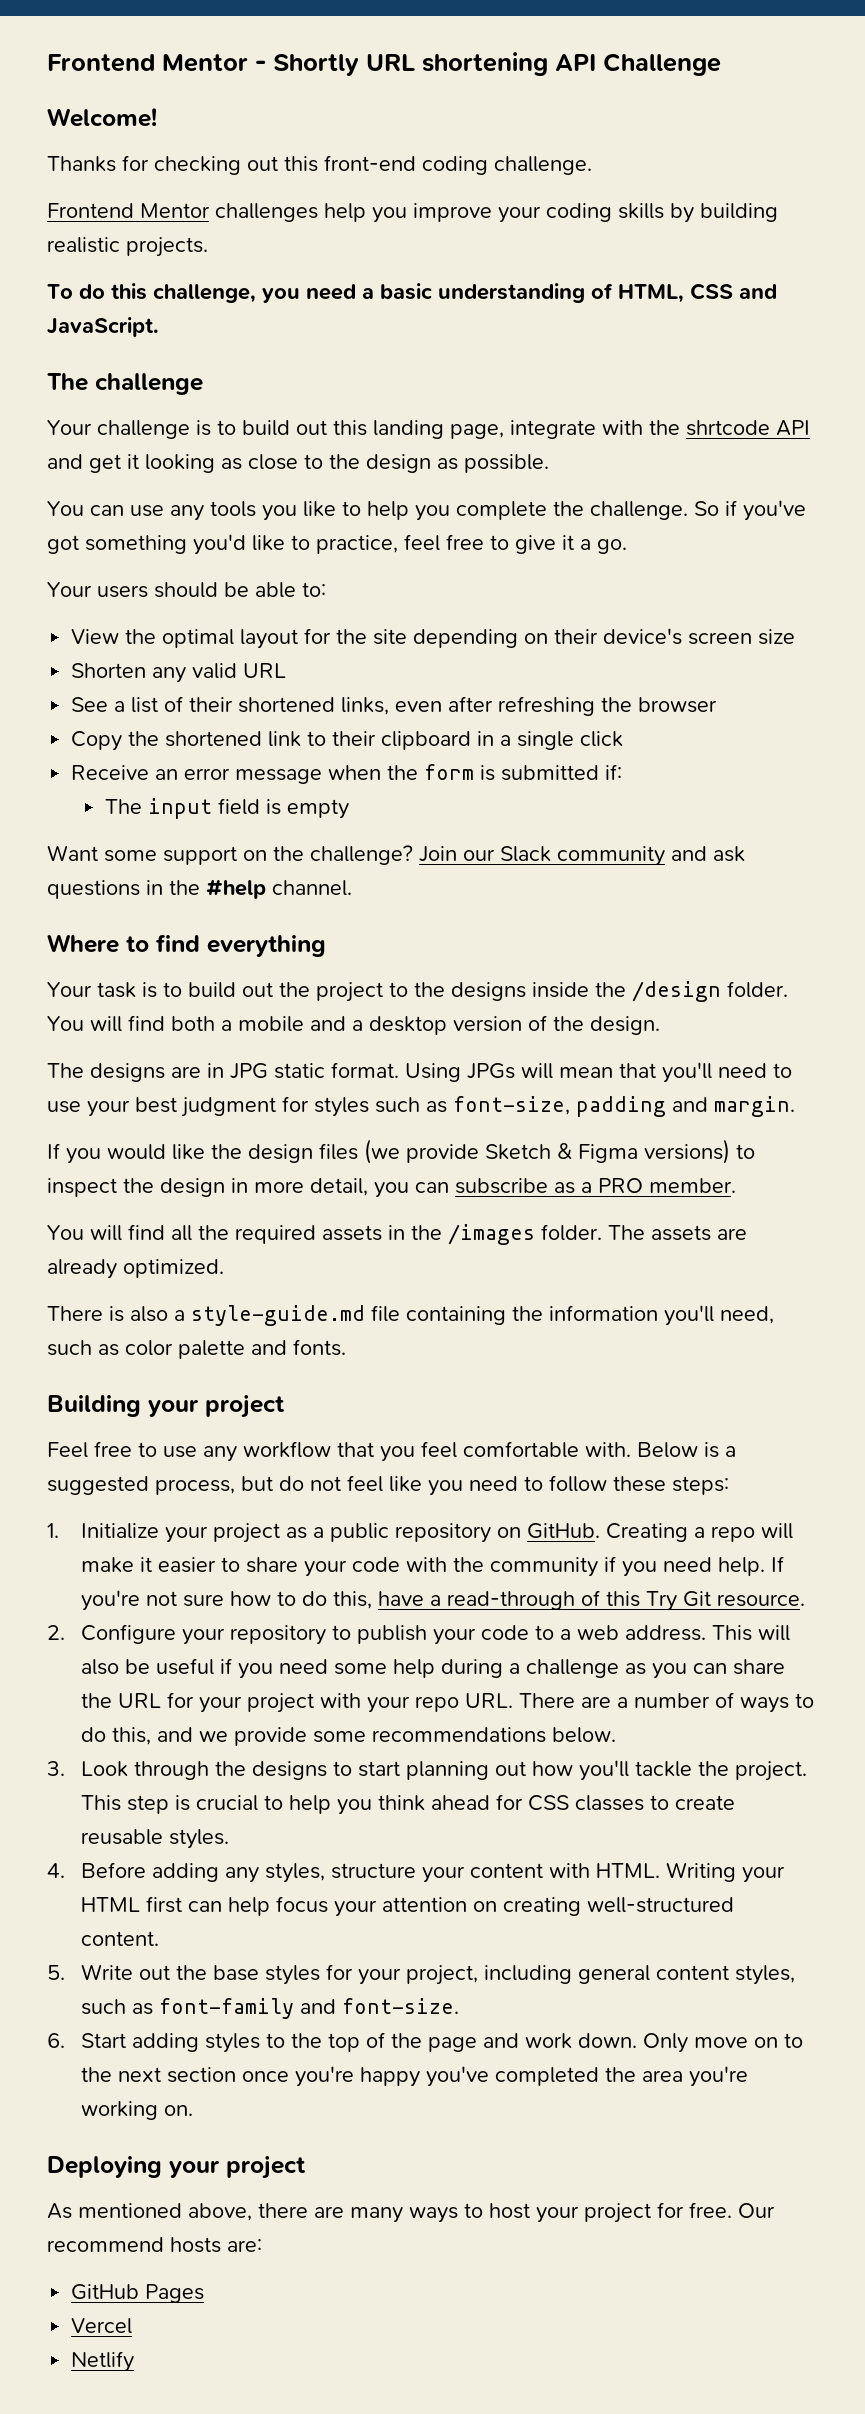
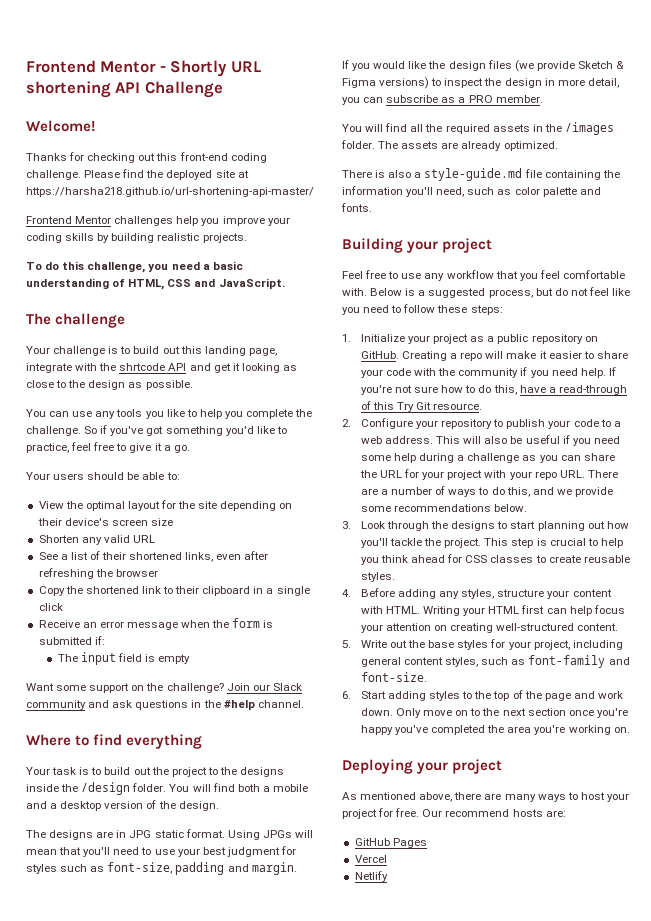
(592, 165) none -> [84,169,249,180] [26,187,314,197] Please find the deployed site at https://harsha218.github.io/url-shortening-api-master/

